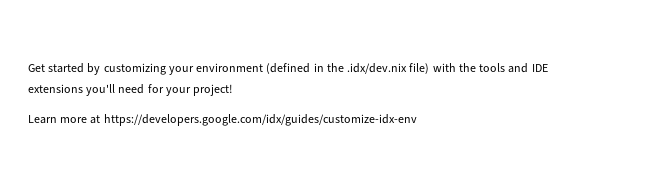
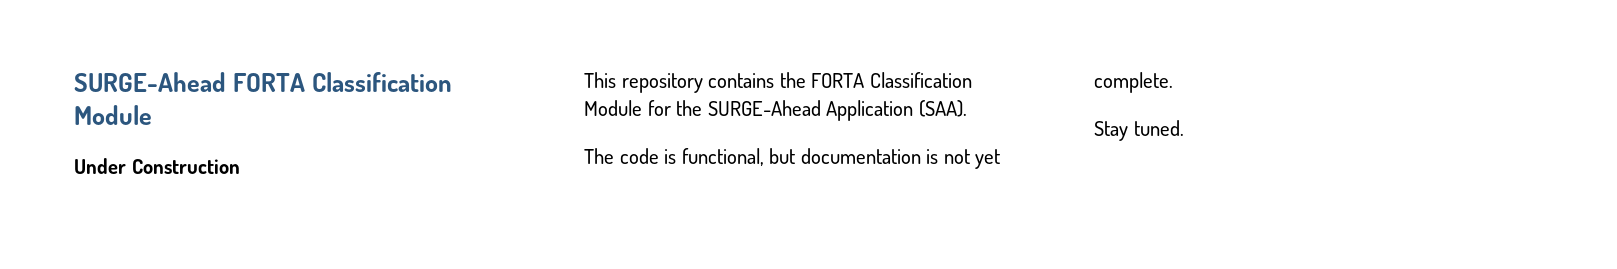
[28,63,548,75] [28,84,233,96] [28,114,417,126] Get started by customizing your environment (defined in the .idx/dev.nix file) with the tools and IDE extensions you'll need for your project! // Learn more at https://developers.google.com/idx/guides/customize-idx-env -> [74,72,452,92] [74,105,152,125] [74,158,240,174] [584,72,972,93] [584,100,967,121] [584,148,1001,169] [1094,72,1173,93] [1094,120,1184,141] SURGE-Ahead FORTA Classification Module // Under Construction // This repository contains the FORTA Classification Module for the SURGE-Ahead Application (SAA). // The code is functional, but documentation is not yet complete. // Stay tuned.

